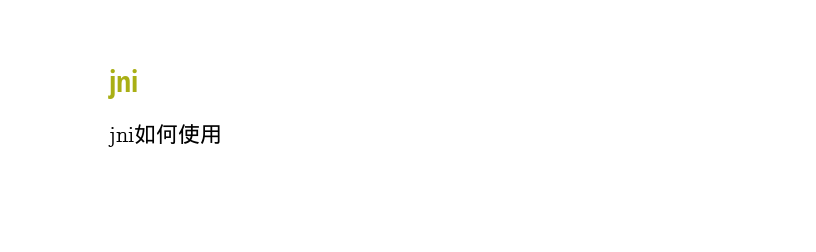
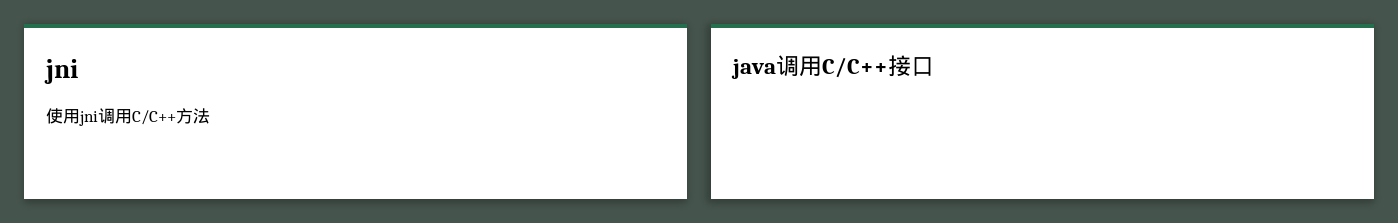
[108,124,222,147] jni如何使用 -> [46,108,210,126] [731,55,934,79] 使用jni调用C/C++方法 // java调用C/C++接口

